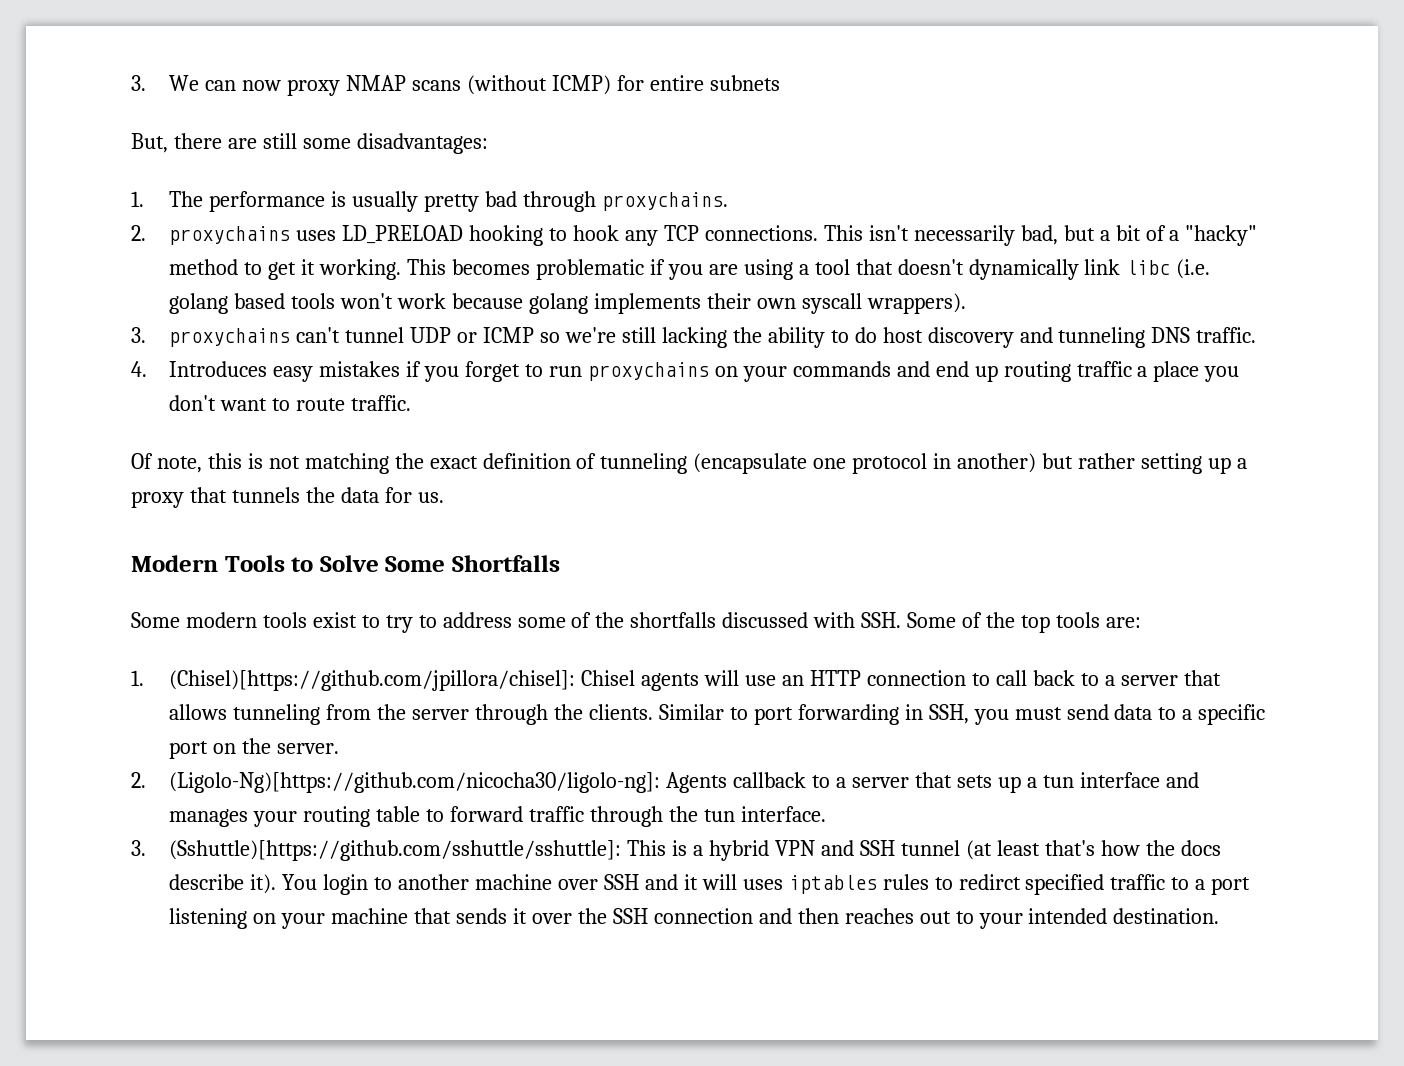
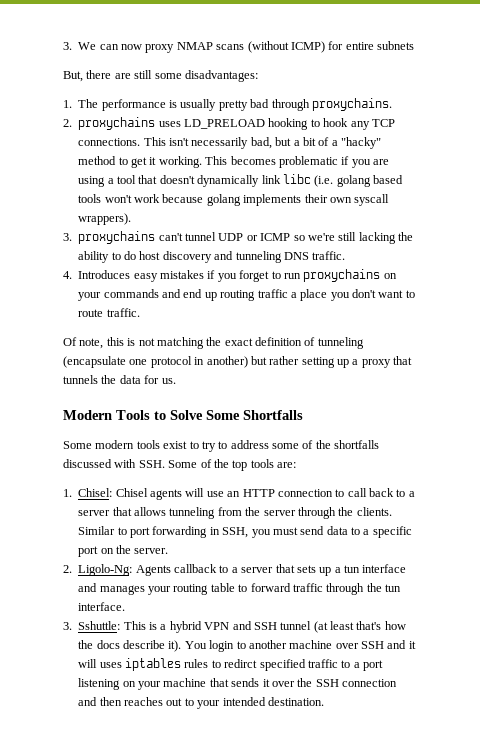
[169,670,576,691] (Chisel)[https://github.com/jpillora/chisel]: -> [78,488,113,497] Chisel:
[169,772,661,793] (Ligolo-Ng)[https://github.com/nicocha30/ligolo-ng]: -> [78,564,133,576] Ligolo-Ng:
[169,840,622,861] (Sshuttle)[https://github.com/sshuttle/sshuttle]: -> [78,621,121,630] Sshuttle:

